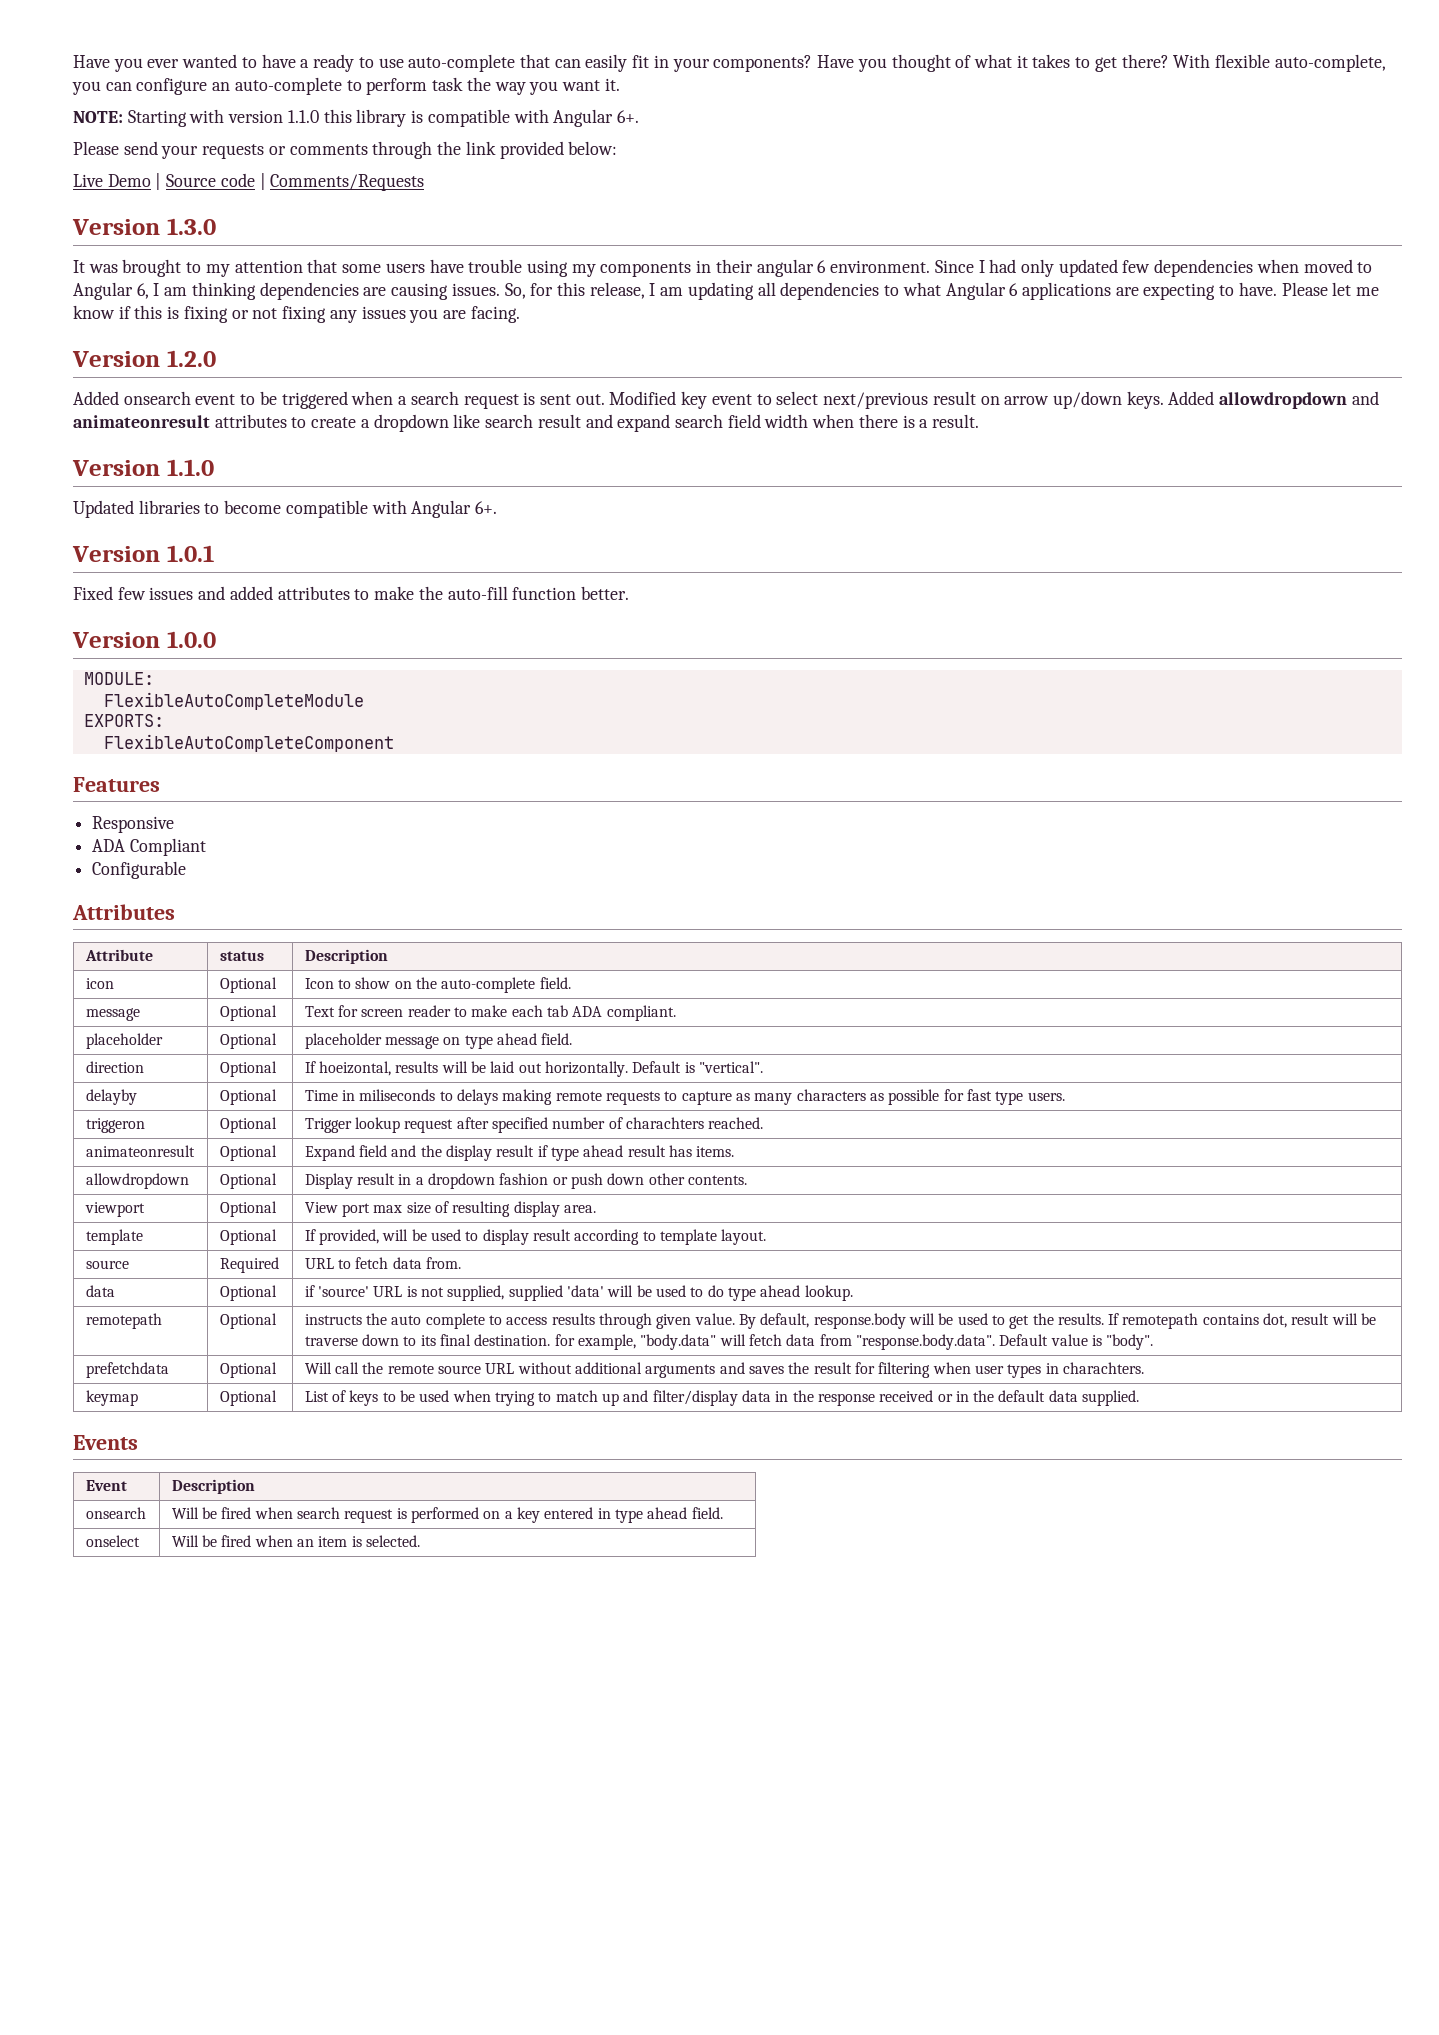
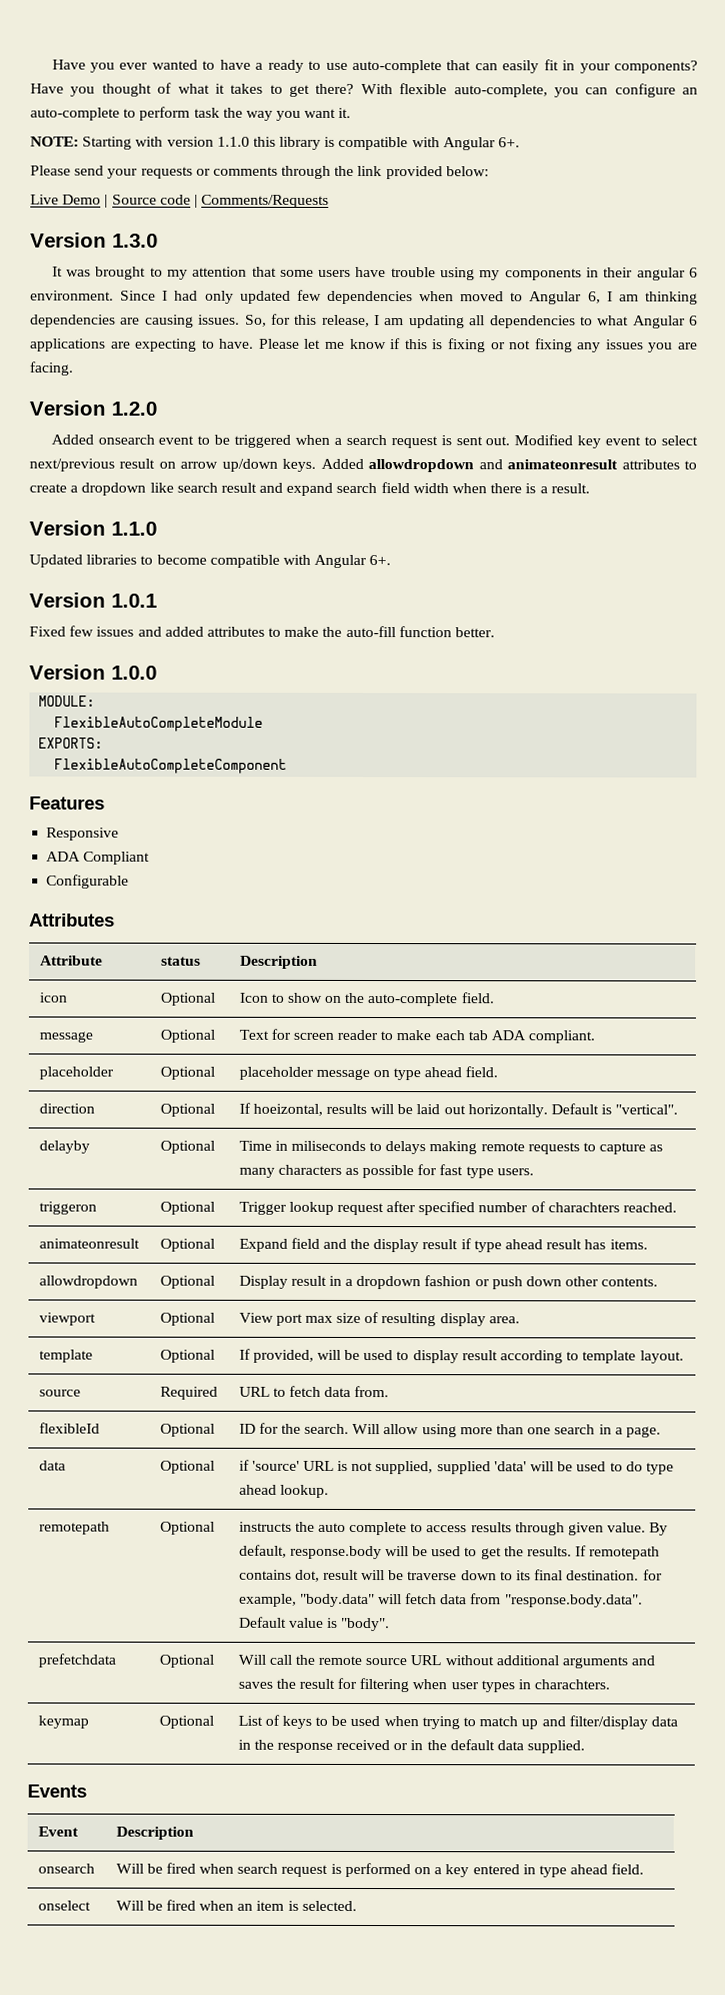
(462, 1263) none -> [38,1422,100,1434] [159,1423,215,1437] [238,1422,661,1438] // flexibleId | Optional | ID for the search. Will allow using more than one search in a page.

